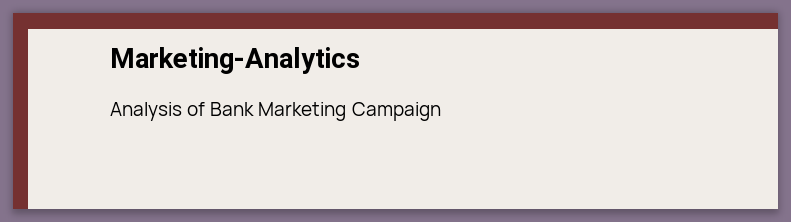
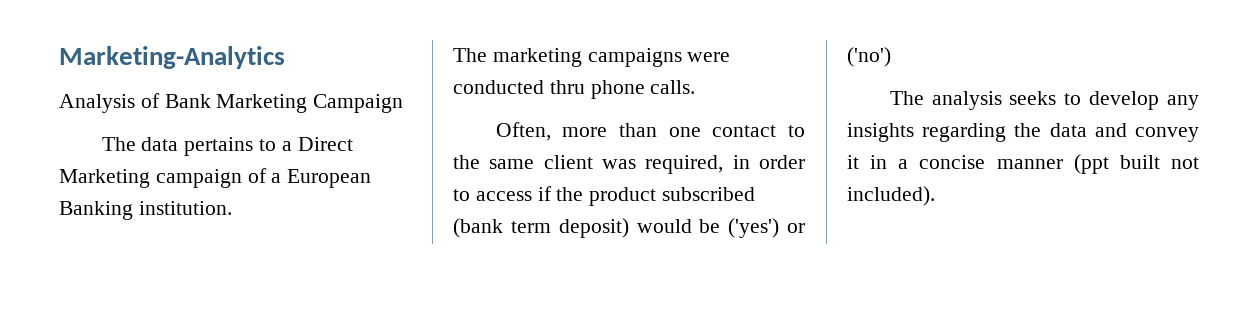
(441, 111) none -> [101,137,353,156] [59,168,372,188] [59,201,232,220] [453,48,731,67] [453,80,696,99] [495,122,805,141] [453,155,805,174] [453,186,756,206] [453,218,805,238] [847,47,891,67] [889,91,1199,110] [847,123,1199,142] [847,154,1199,174] [847,186,935,206] // The data pertains to a Direct Marketing campaign of a European Banking institution. // The marketing campaigns were conducted thru phone calls. // Often, more than one contact to the same client was required, in order to access if the product subscribed (bank term deposit) would be ('yes') or ('no') // The analysis seeks to develop any insights regarding the data and convey it in a concise manner (ppt built not included).

